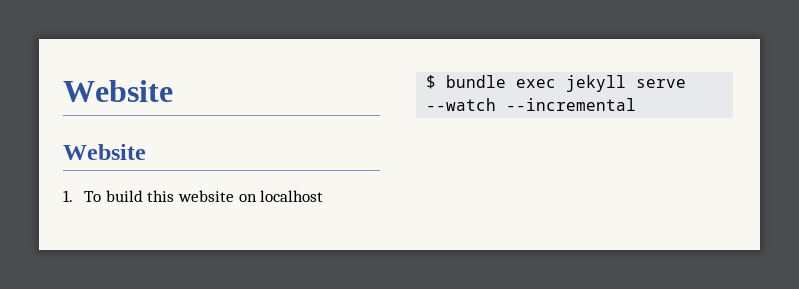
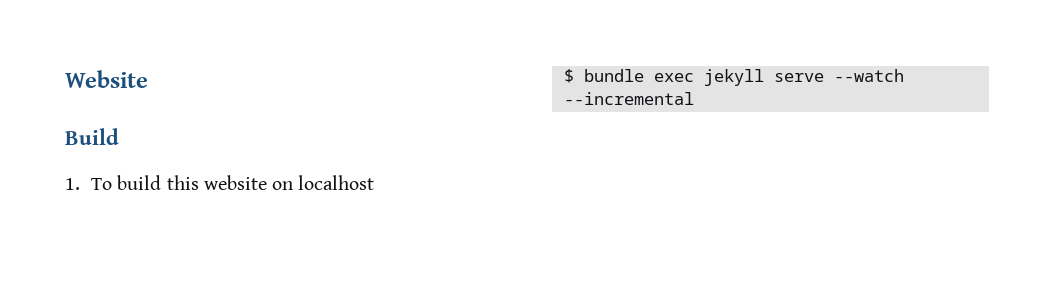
[63,80,173,102] [63,144,146,160] Website // Website -> [65,70,148,88] [65,128,119,145] Website // Build

